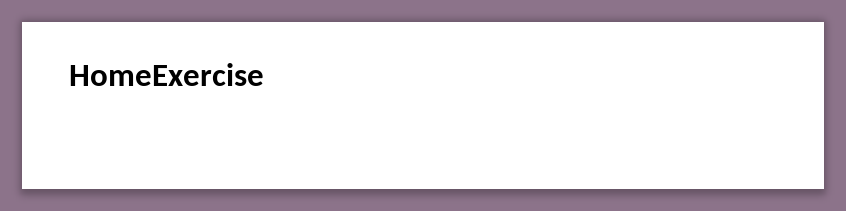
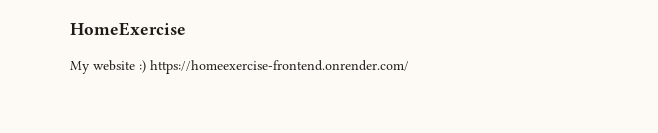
(264, 74) none -> [70,60,409,74] // My website :) https://homeexercise-frontend.onrender.com/

